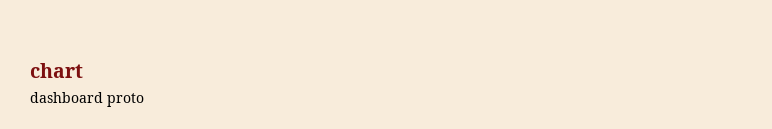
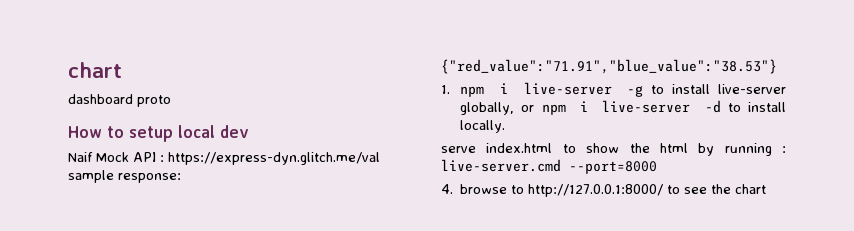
(144, 100) none -> [68,125,249,142] [68,152,380,165] [68,170,181,183] [441,59,777,74] [441,82,786,97] [460,100,786,115] [460,120,506,133] [441,143,786,156] [441,159,657,174] [441,184,767,197] // How to setup local dev // Naif Mock API : https://express-dyn.glitch.me/val sample response: {"red_value":"71.91","blue_value":"38.53"} // 1. npm i live-server -g to install live-server globally, or npm i live-server -d to install locally. // serve index.html to show the html by running : live-server.cmd --port=8000 // 4. browse to http://127.0.0.1:8000/ to see the chart

